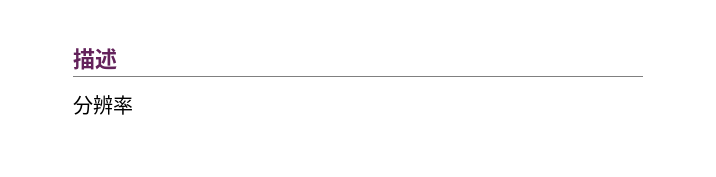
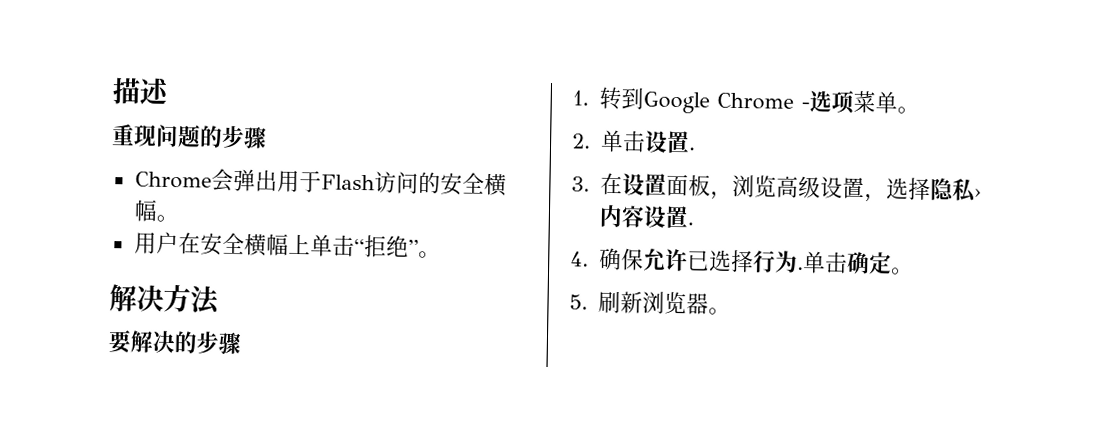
[73,95,133,115] 分辨率 -> [111,124,267,149] [134,168,507,197] [133,199,179,223] [133,231,441,259] [109,283,221,315] [108,330,242,355] [572,86,920,114] [571,129,696,154] [571,172,982,203] [598,204,694,229] [570,247,914,275] [569,290,731,315] 重现问题的步骤 // Chrome会弹出用于Flash访问的安全横幅。 // 用户在安全横幅上单击“拒绝”。 // 解决方法 // 要解决的步骤 // 1.转到Google Chrome -选项菜单。 // 2.单击设置. // 3.在设置面板，浏览高级设置，选择隐私›内容设置. // 4.确保允许已选择行为.单击确定。 // 5.刷新浏览器。

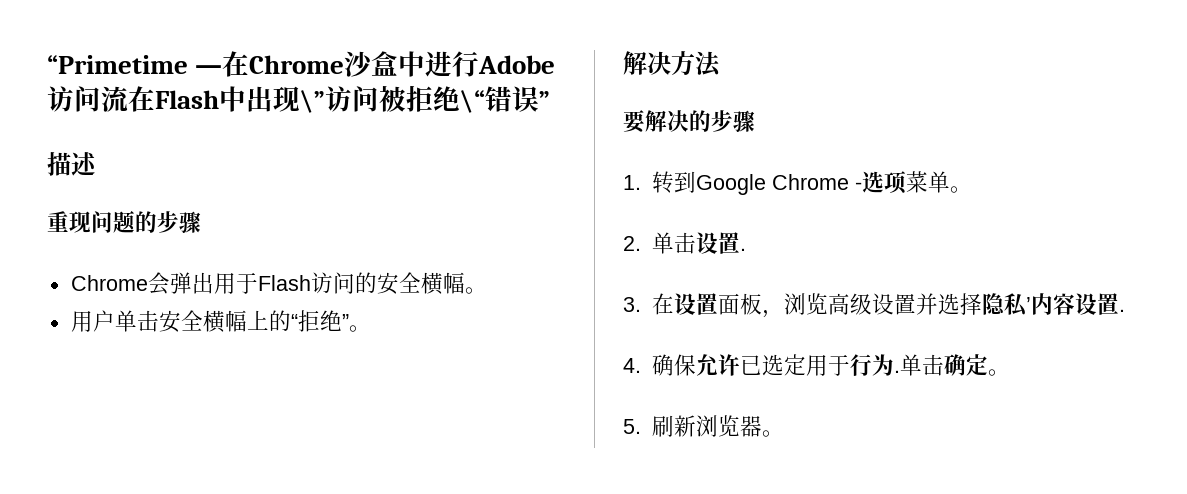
(112, 91) none -> [47,51,556,77] [47,85,550,113] “Primetime —在Chrome沙盒中进行Adobe访问流在Flash中出现\”访问被拒绝\“错误” //
[177,232,201,255] 在 -> [114,310,159,332] 单击
[309,234,355,257] 单击 -> [268,310,291,331] 的
[863,193,887,203] ， -> [916,293,939,315] 并
[973,188,982,198] › -> [1026,297,1032,312] ’
[730,249,754,273] 择 -> [784,354,851,376] 定用于

